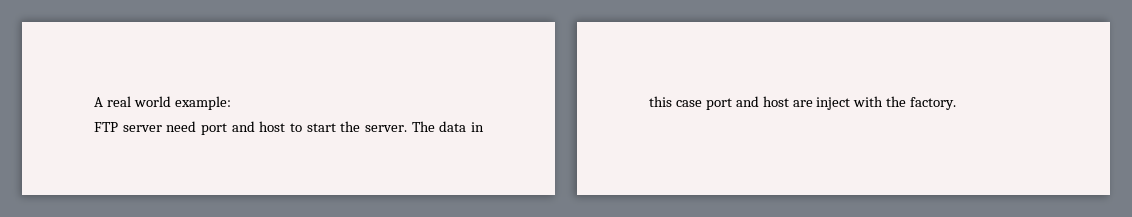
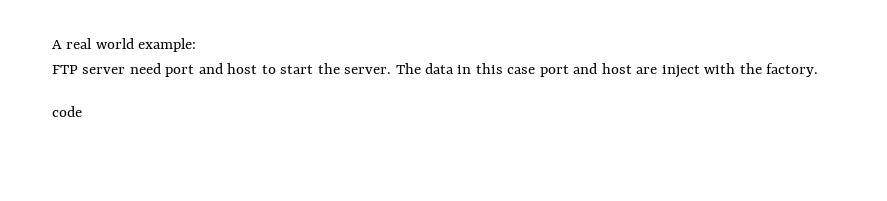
(957, 103) none -> [52,106,82,117] // code

